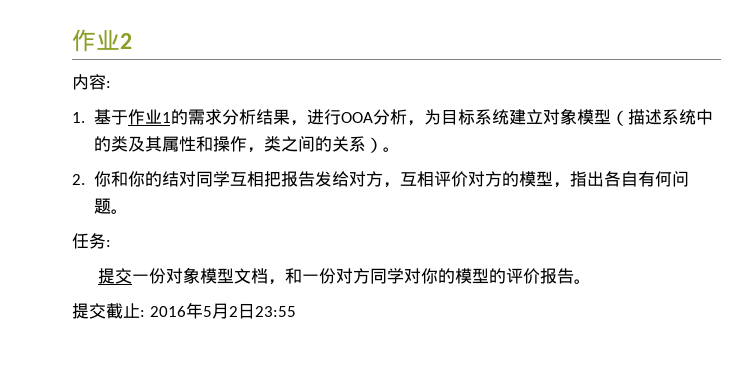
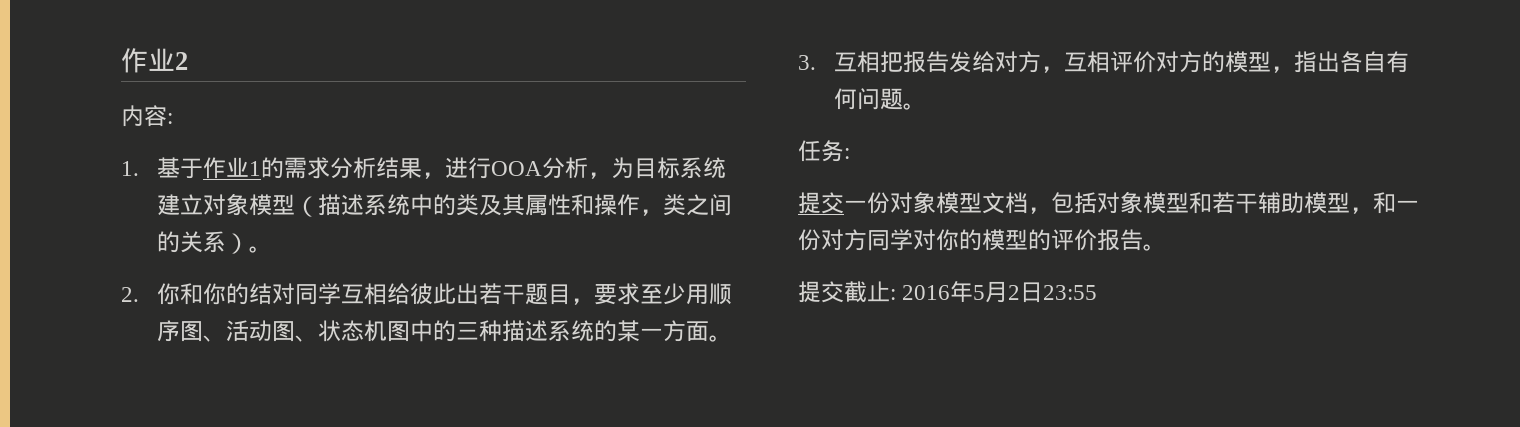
(264, 179) none -> [387,283,733,305] [157,320,733,342] [798,51,881,73] 给彼此出若干题目，要求至少用顺序图、活动图、状态机图中的三种描述系统的某一方面。 // 3.互相
(285, 282) none -> [1051,191,1373,214] 包括对象模型和若干辅助模型，

